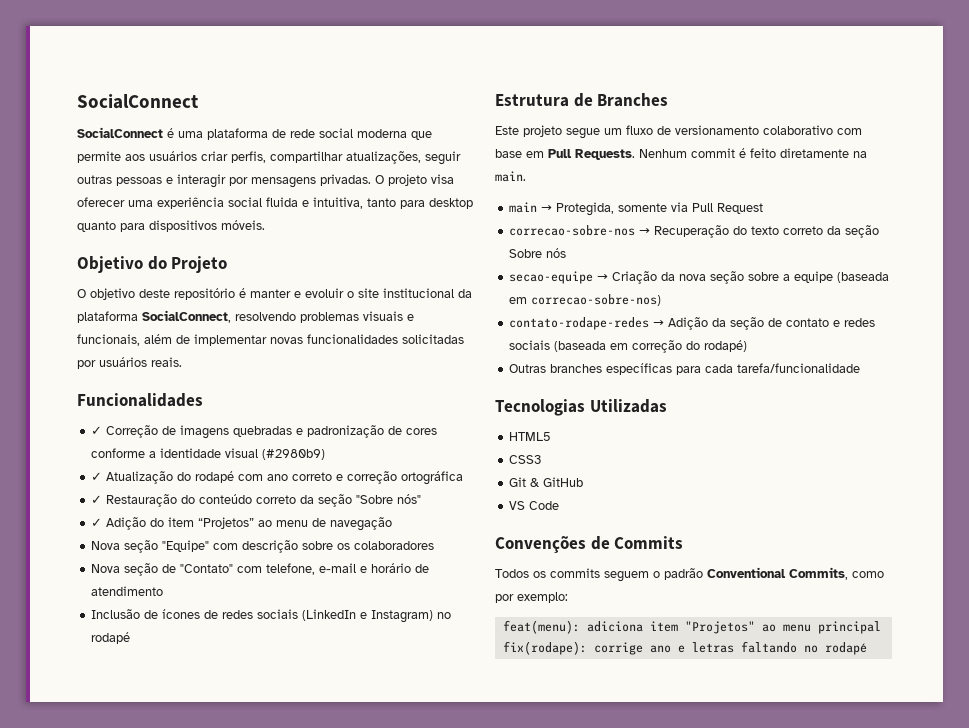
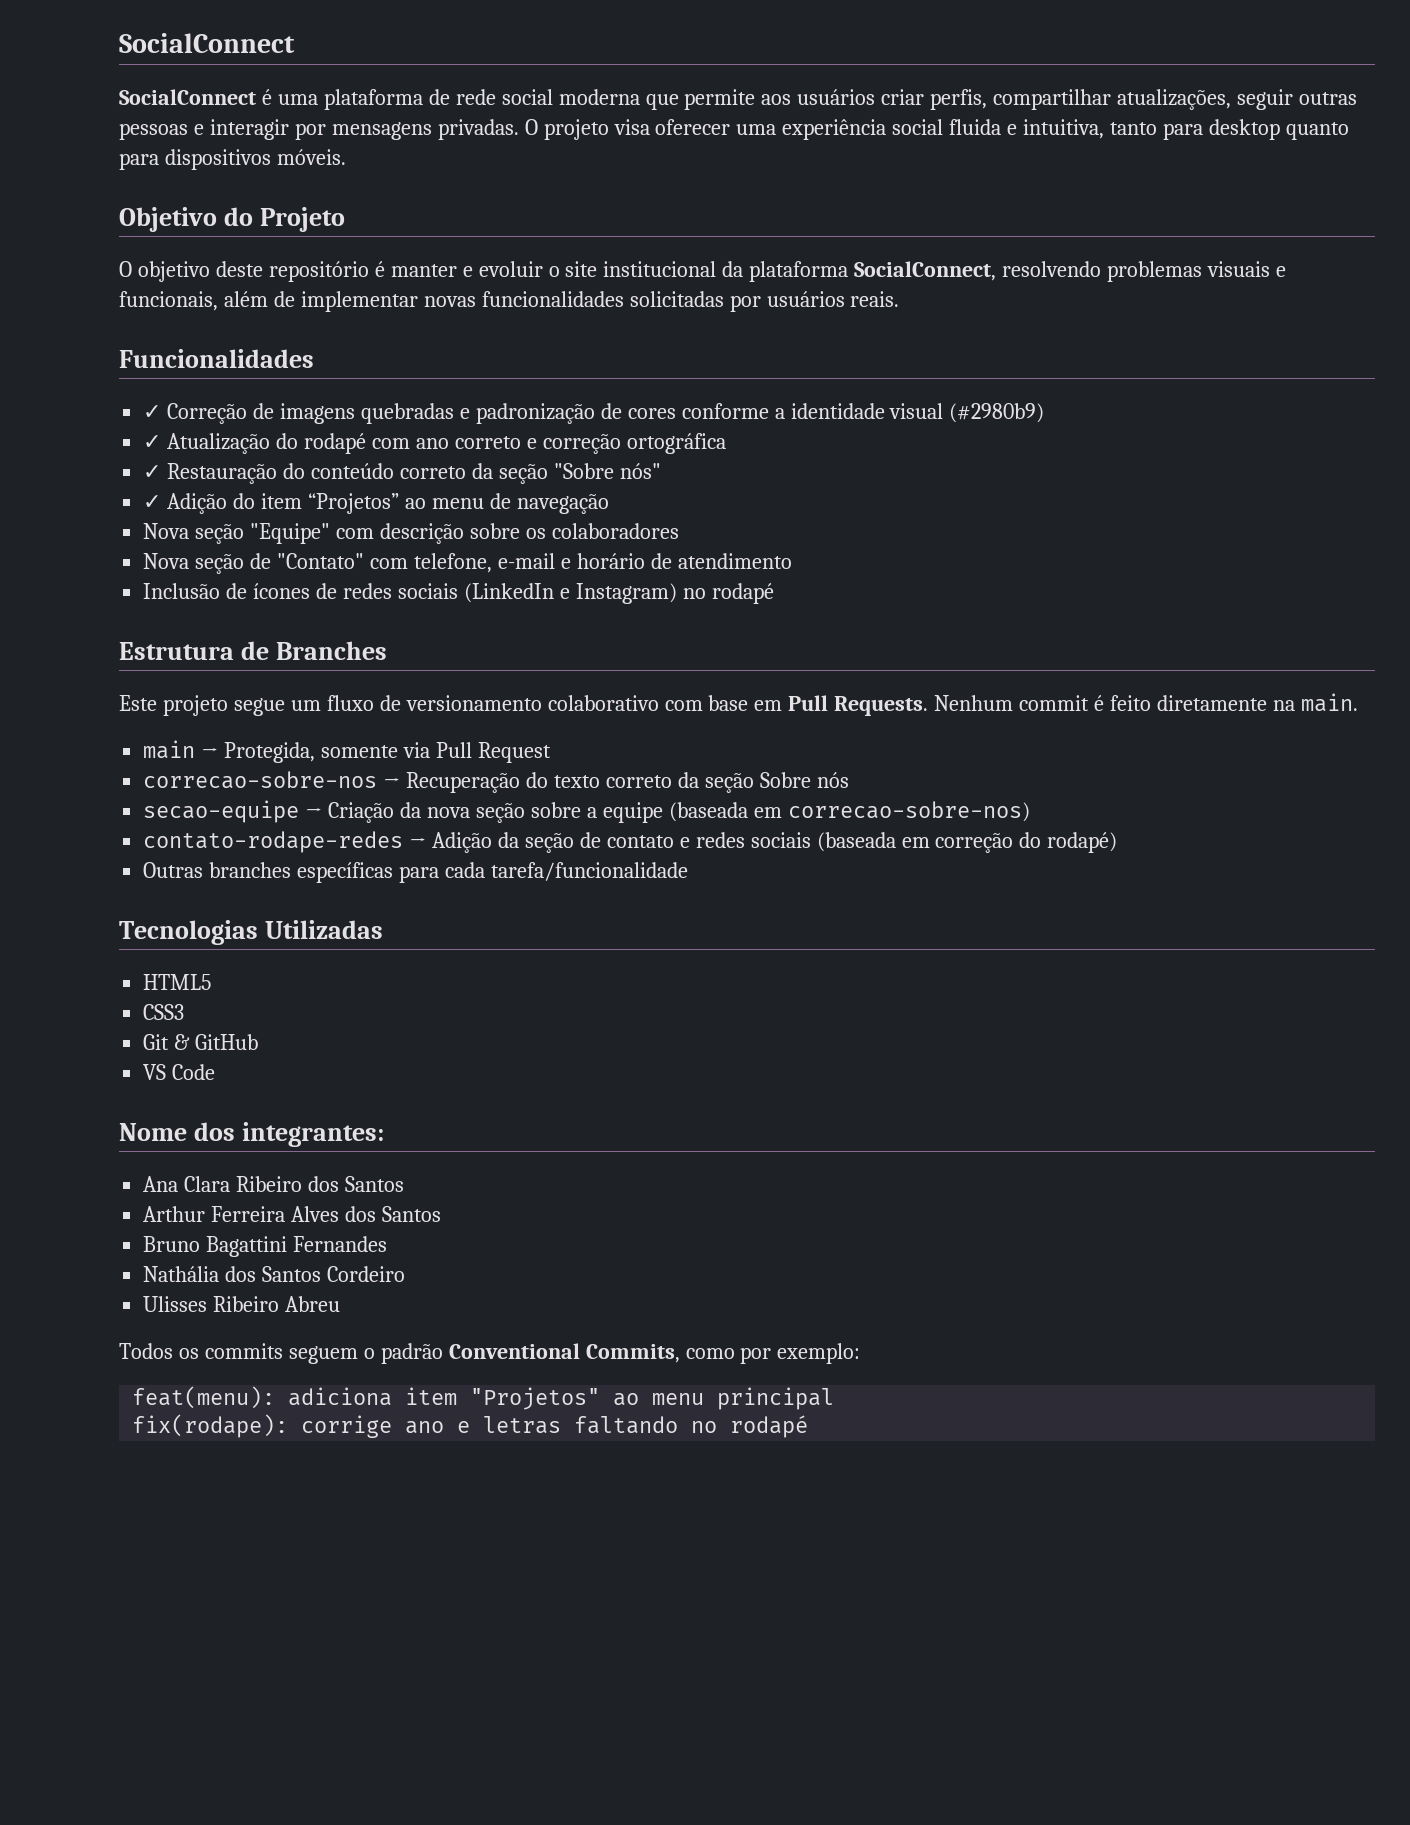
[495,536,684,553] Convenções de Commits -> [119,1122,384,1147] [143,1176,404,1192] [143,1206,441,1222] [143,1236,388,1257] [143,1266,406,1282] [143,1296,341,1312] Nome dos integrantes: // Ana Clara Ribeiro dos Santos // Arthur Ferreira Alves dos Santos // Bruno Bagattini Fernandes // Nathália dos Santos Cordeiro // Ulisses Ribeiro Abreu

